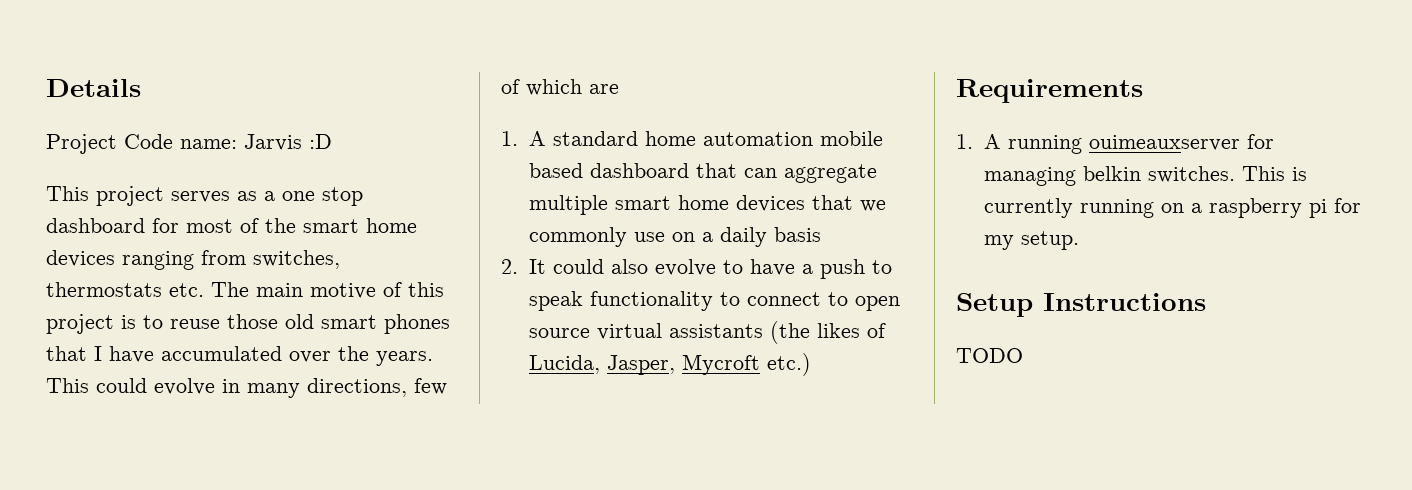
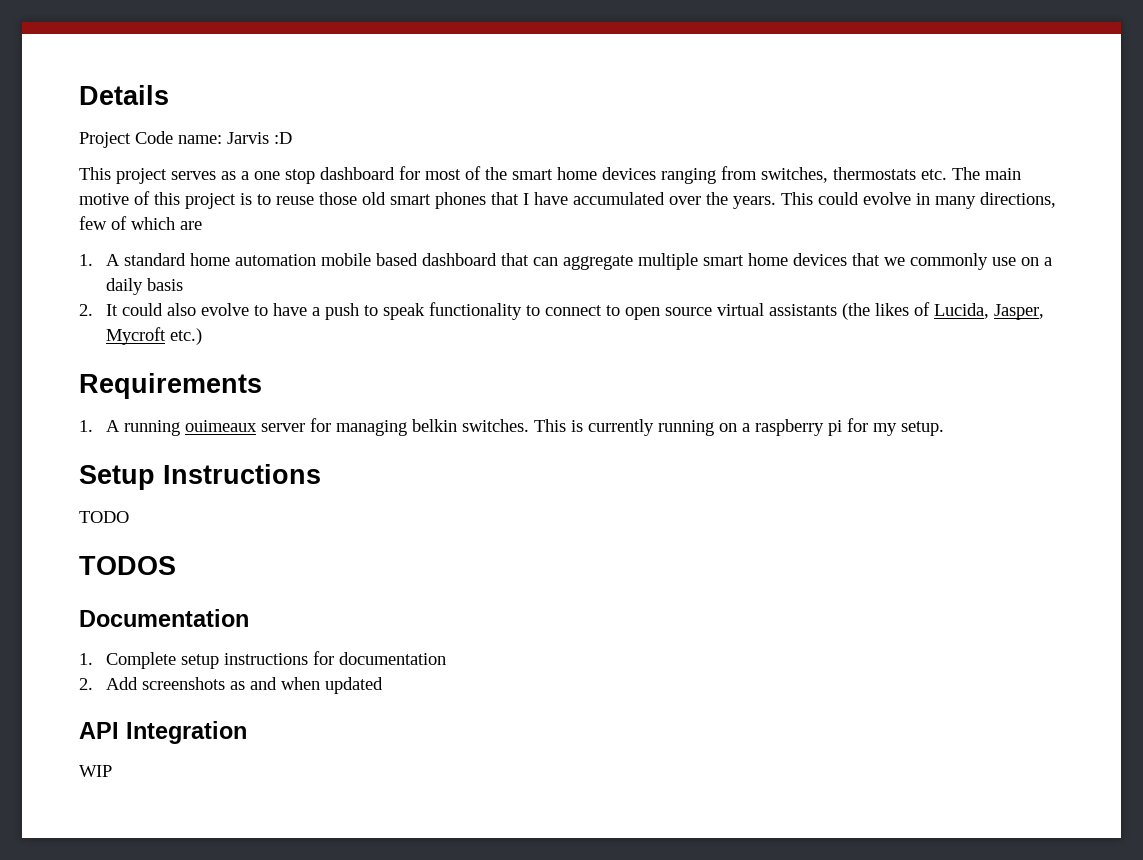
[1088,135,1240,151] ouimeauxserver -> [185,420,306,432] ouimeaux server
(1023, 355) none -> [79,556,176,575] [79,609,249,627] [79,651,447,669] [79,677,384,694] [79,721,247,744] [79,765,112,777] // TODOS // Documentation // 1. Complete setup instructions for documentation // 2. Add screenshots as and when updated // API Integration // WIP

